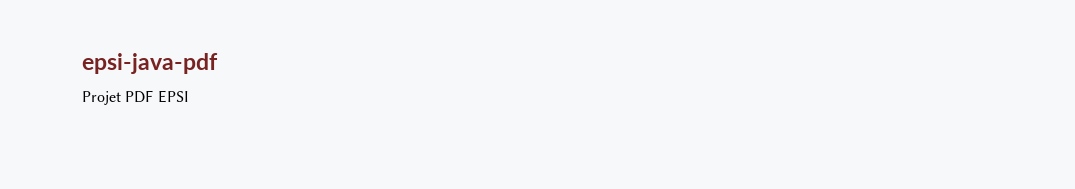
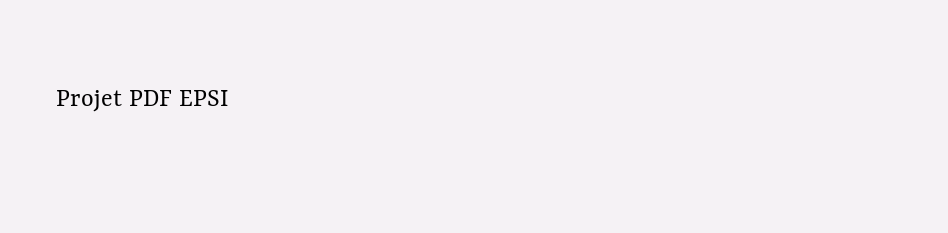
[82,53,218,74] epsi-java-pdf // -> (56, 101) none

